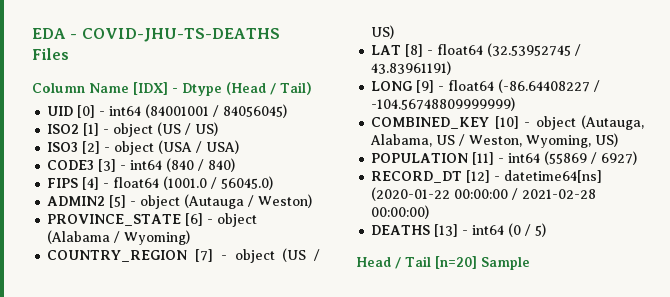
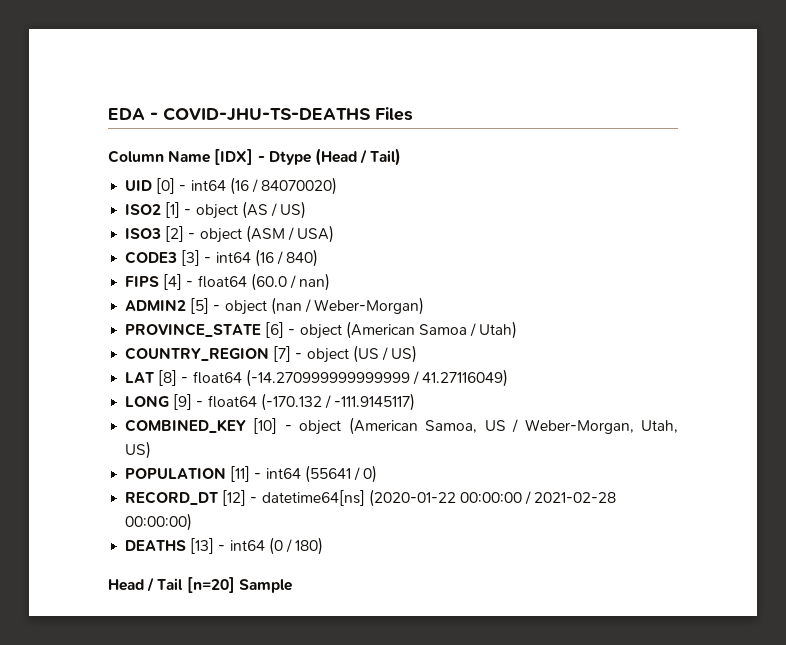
[145,104,288,118] (84001001 / 84056045) -> [229,177,338,195] (16 / 84070020)
[157,122,182,136] (US -> [241,201,268,219] (AS
[158,140,193,154] (USA -> [245,225,285,243] (ASM
[166,158,195,172] (840 -> [254,249,274,267] (16
[163,176,274,190] (1001.0 / 56045.0) -> [250,273,331,291] (60.0 / nan)
[184,194,313,209] (Autauga / Weston) -> [270,297,425,315] (nan / Weber-Morgan)
[47,230,191,245] (Alabama / Wyoming) -> [345,321,518,339] (American Samoa / Utah)
[487,43,582,57] [371,61,452,75] (32.53952745 / 43.83961191) -> [245,369,509,387] (-14.270999999999999 / 41.27116049)
[498,79,601,93] [371,97,516,111] (-86.64408227 / -104.56748809999999) -> [260,393,416,411] (-170.132 / -111.9145117)
[581,115,644,130] [370,134,592,148] (Autauga, Alabama, US / Weston, Wyoming, -> [348,417,679,435] (American Samoa, US / Weber-Morgan, Utah,
[544,151,638,165] (55869 / 6927) -> [304,465,378,483] (55641 / 0)
[535,223,547,237] 5) -> [295,537,324,555] 180)

